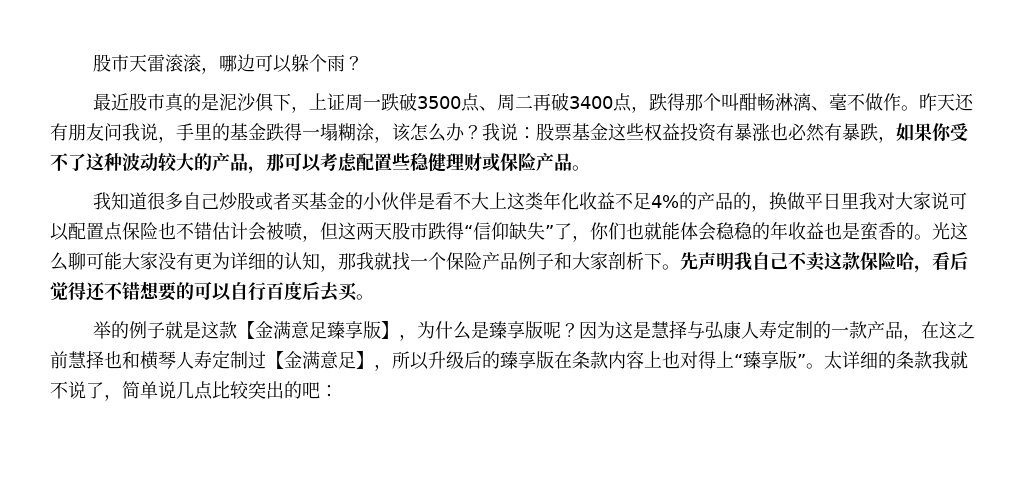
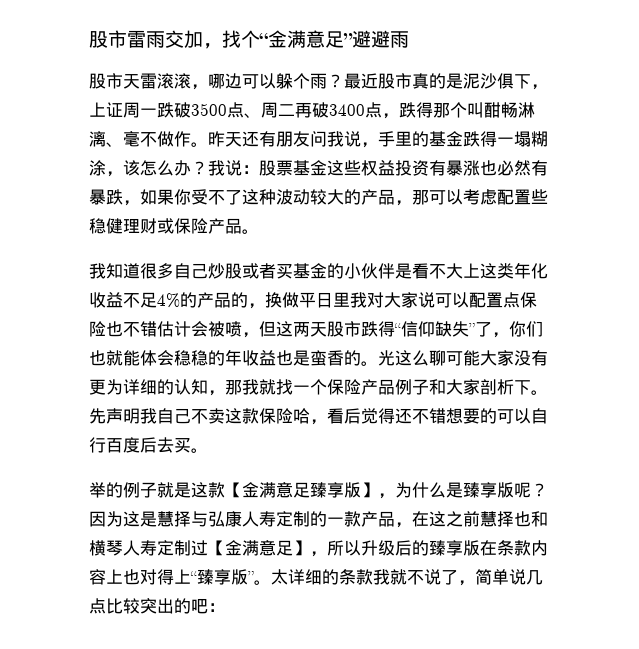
[93,54,130,72] 股市 -> [89,30,409,49] [89,73,123,89] 股市雷雨交加，找个“金满意足”避避雨 // 股市
(364, 63) // -> (344, 81) none

